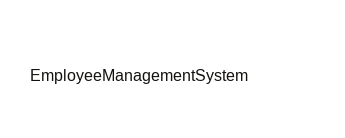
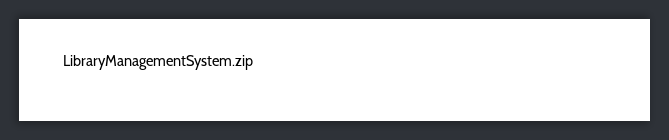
[30,69,248,84] EmployeeManagementSystem -> [63,55,253,70] LibraryManagementSystem.zip

